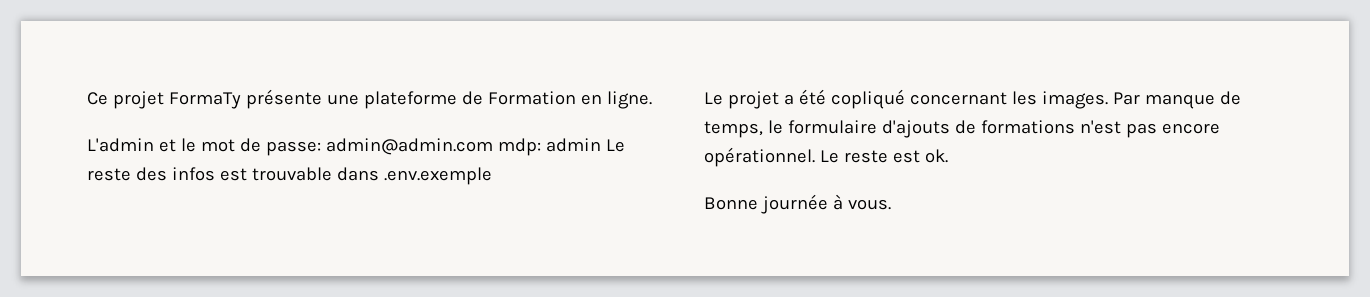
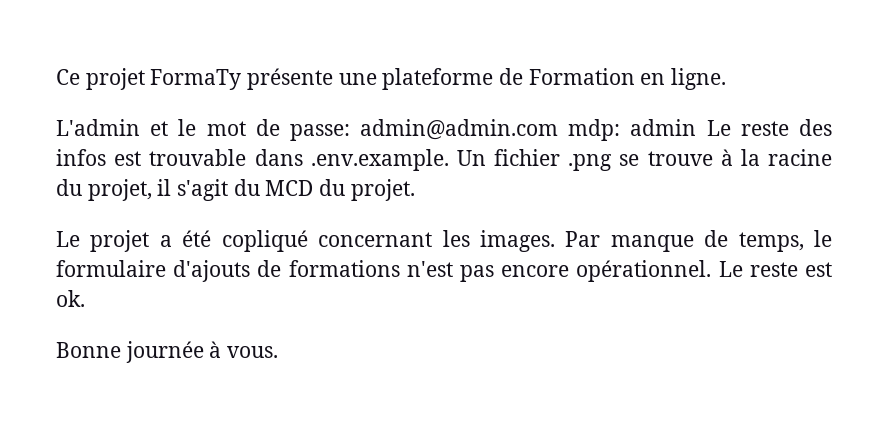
[383,167,492,185] .env.exemple -> [310,149,832,171] [56,179,415,201] .env.example. Un fichier .png se trouve à la racine du projet, il s'agit du MCD du projet.

